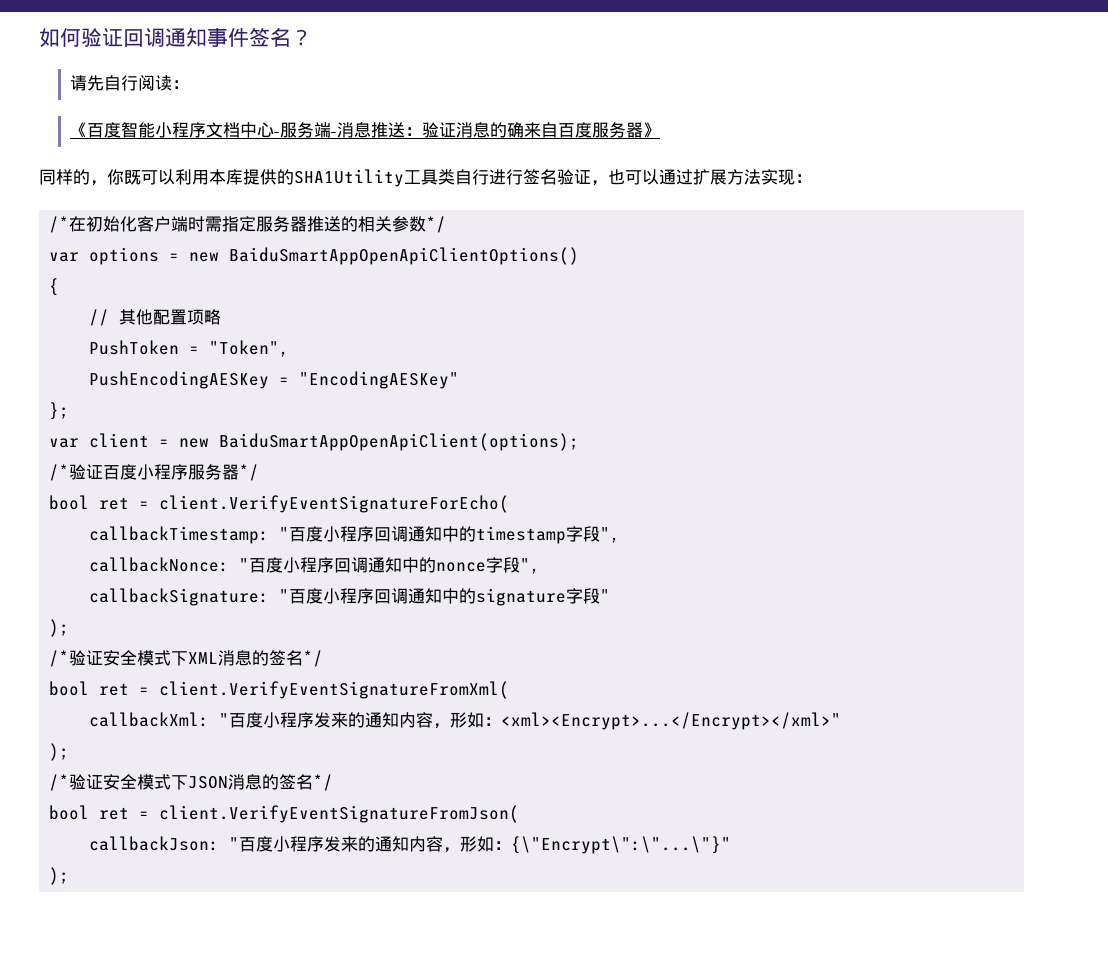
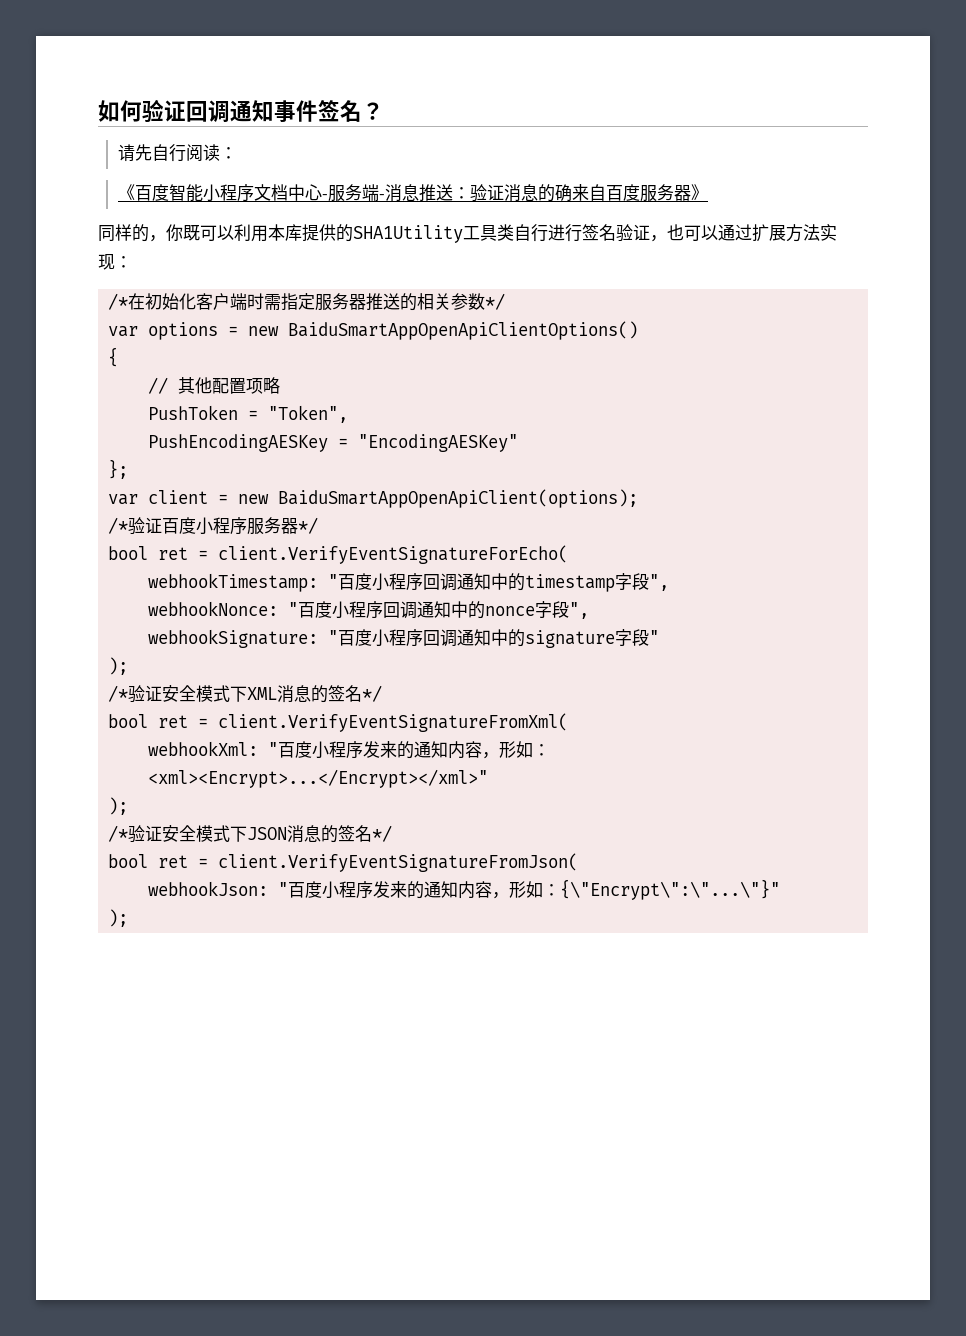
[89,526,270,544] callbackTimestamp: -> [148,573,319,592] webhookTimestamp:
[89,557,230,572] callbackNonce: -> [148,601,279,616] webhookNonce:
[89,588,270,606] callbackSignature: -> [148,629,319,648] webhookSignature:
[89,712,210,727] callbackXml: -> [148,741,259,756] webhookXml:
[89,836,220,851] callbackJson: -> [148,881,269,896] webhookJson:

